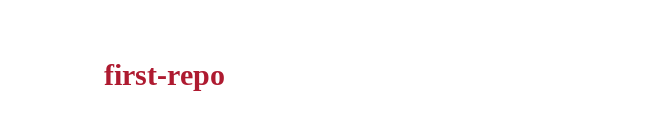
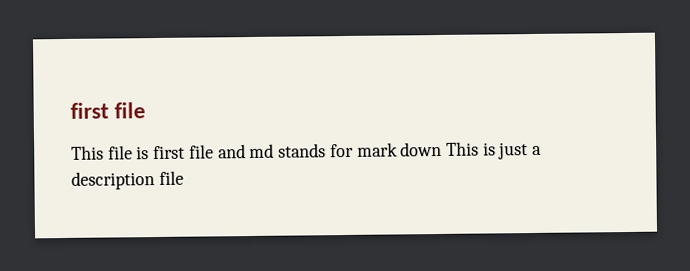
[104,64,225,91] first-repo -> [70,102,147,119] [71,141,543,160] [71,170,184,190] first file // This file is first file and md stands for mark down This is just a description file

